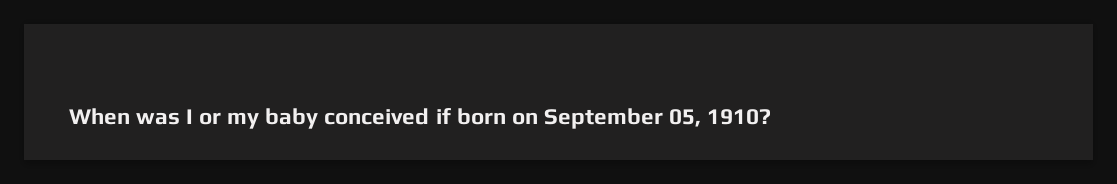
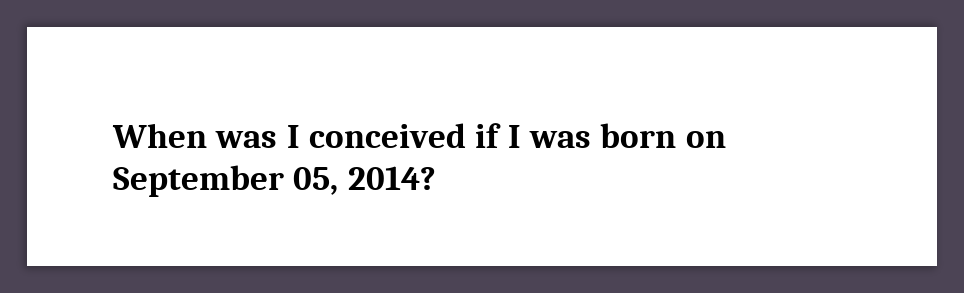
[199,108,451,129] or my baby conceived if -> [308,123,591,148] conceived if I was
[706,109,771,125] 1910? -> [347,166,436,190] 2014?

